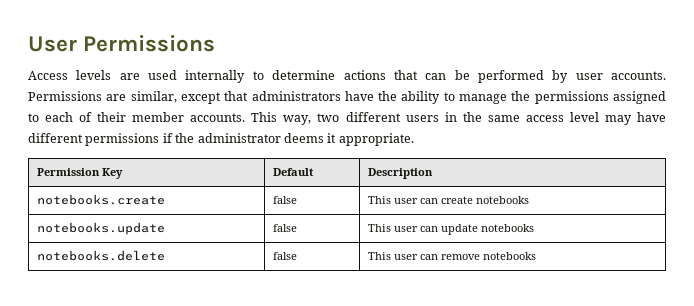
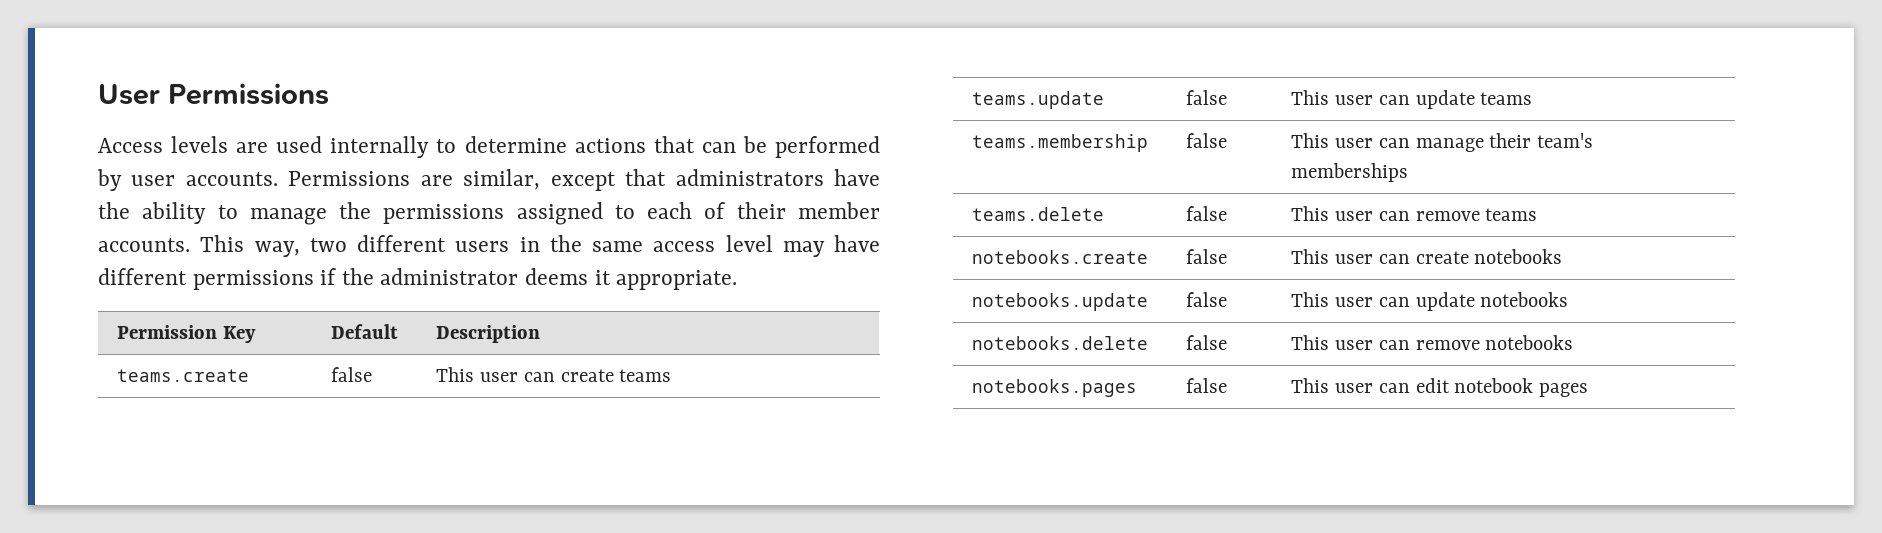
(434, 173) none -> [116,369,249,382] [330,367,372,382] [435,367,672,382] [971,91,1104,109] [1185,90,1227,105] [1290,90,1533,109] [971,134,1148,152] [1185,133,1227,148] [1290,133,1594,152] [1290,163,1408,182] [971,207,1104,221] [1185,206,1227,221] [1290,206,1538,221] // teams.create | false | This user can create teams // teams.update | false | This user can update teams // teams.membership | false | This user can manage their team's memberships // teams.delete | false | This user can remove teams
(537, 256) none -> [971,379,1137,397] [1185,378,1227,393] [1290,378,1589,397] // notebooks.pages | false | This user can edit notebook pages

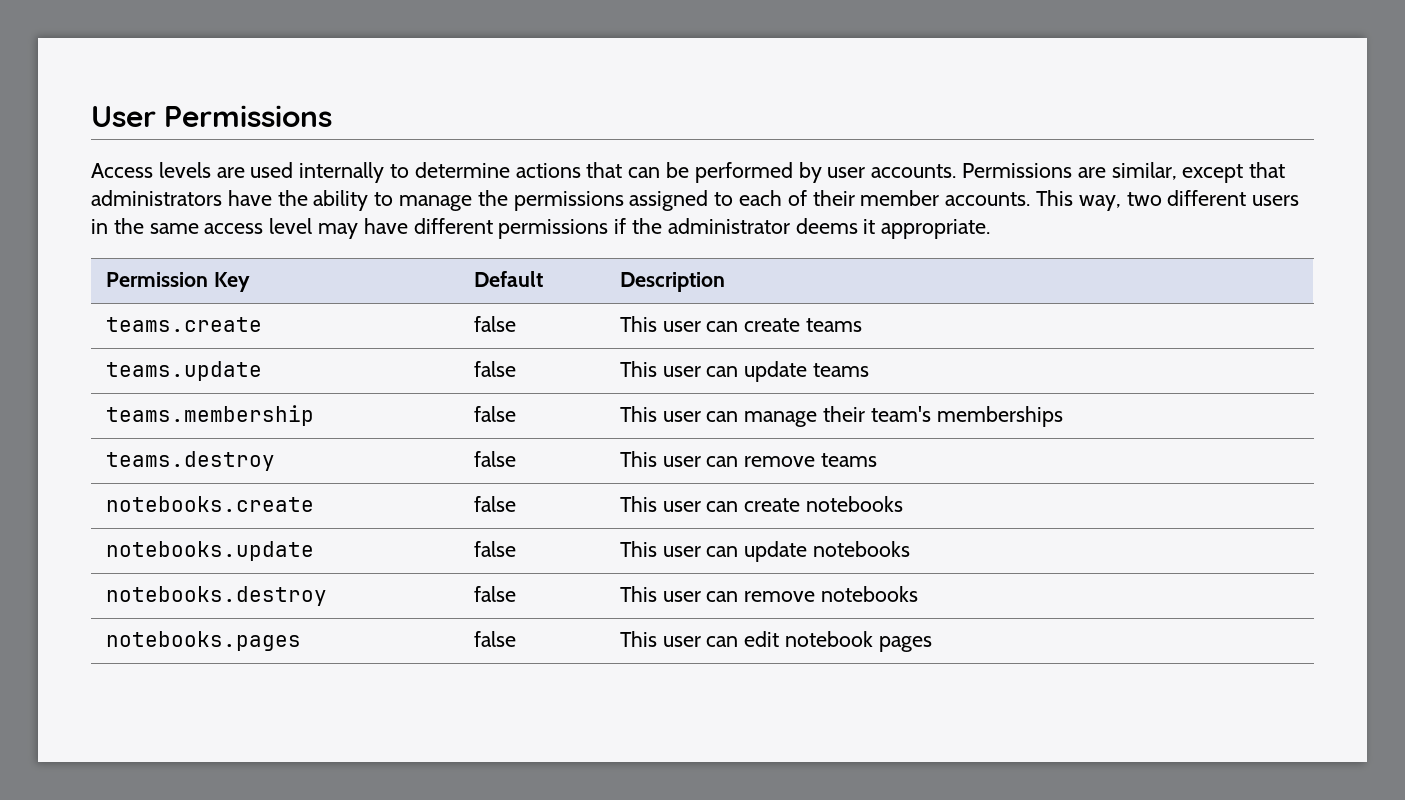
[971,207,1104,221] teams.delete -> [105,451,275,471] teams.destroy
[971,336,1148,350] notebooks.delete -> [105,586,327,606] notebooks.destroy

